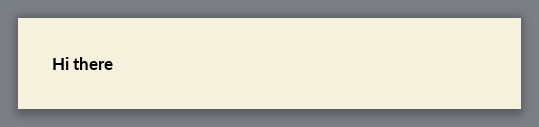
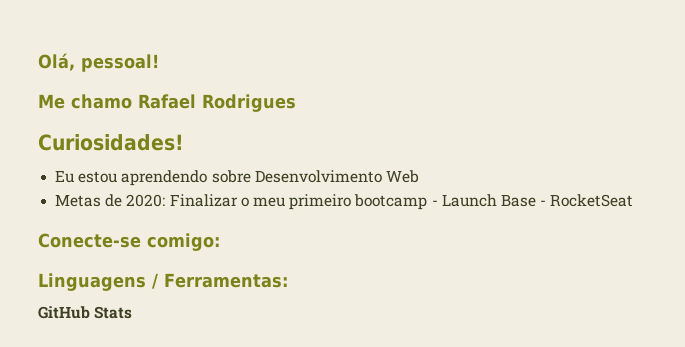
[52,57,114,70] Hi there -> [38,53,159,72] [38,94,296,112] [38,134,184,151] [55,170,419,186] [55,194,634,210] [38,233,220,251] [38,273,288,291] [38,306,133,319] Olá, pessoal! // Me chamo Rafael Rodrigues // Curiosidades! // Eu estou aprendendo sobre Desenvolvimento Web // Metas de 2020: Finalizar o meu primeiro bootcamp - Launch Base - RocketSeat // Conecte-se comigo: // Linguagens / Ferramentas: // GitHub Stats

